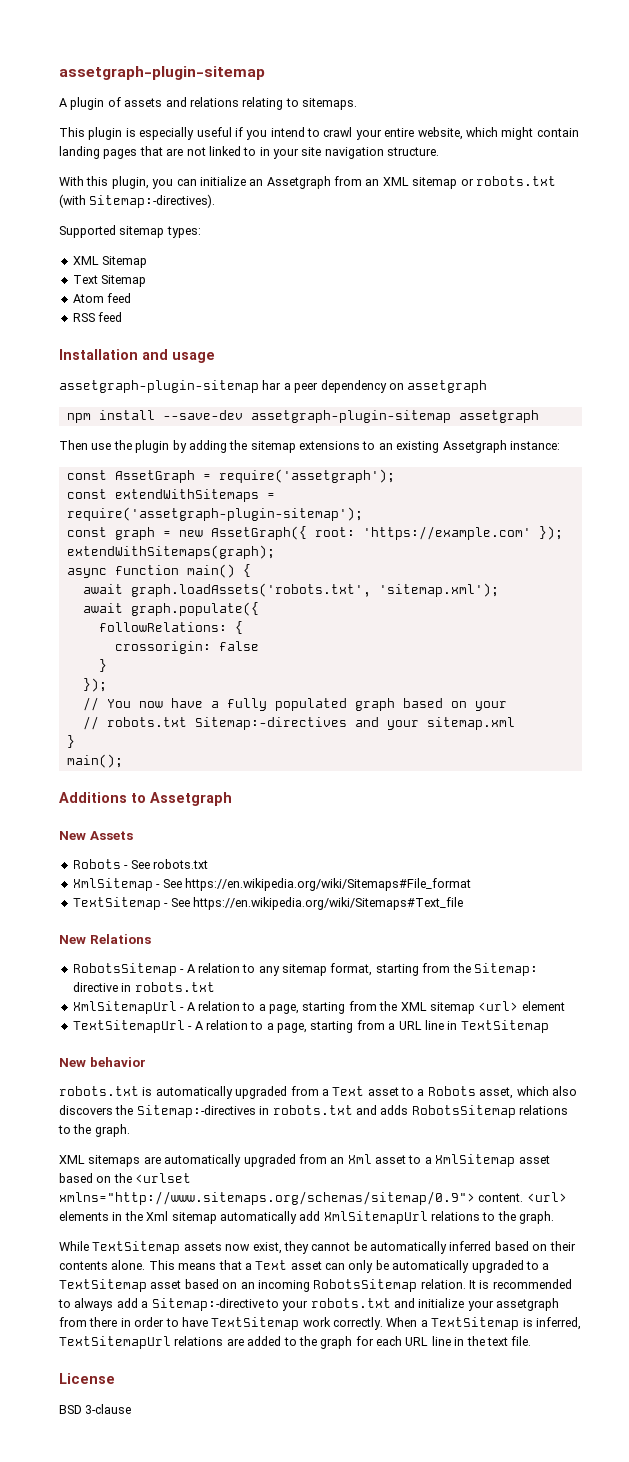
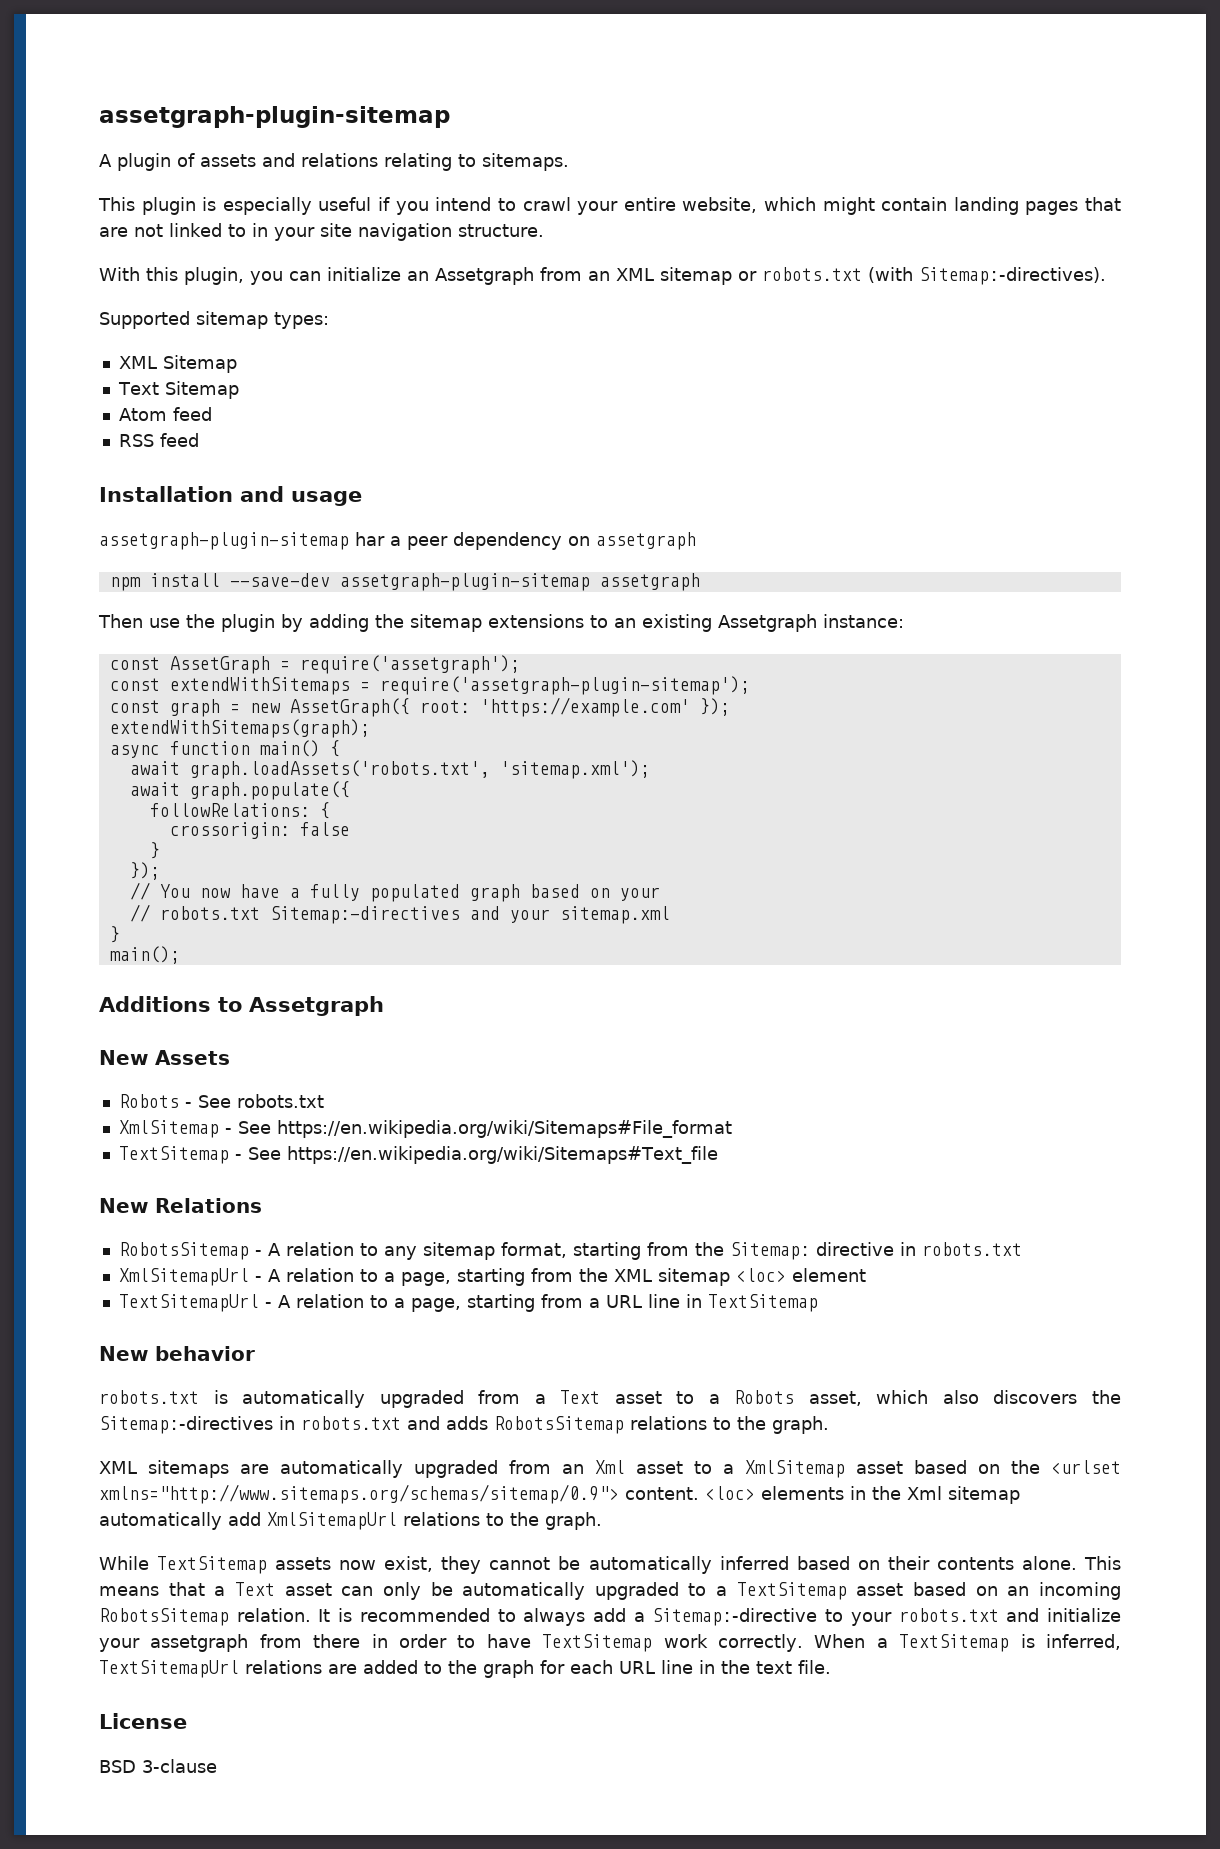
[478,1001,519,1011] <url> -> [735,1268,786,1282] <loc>
[526,1192,567,1202] <url> -> [705,1486,755,1500] <loc>

